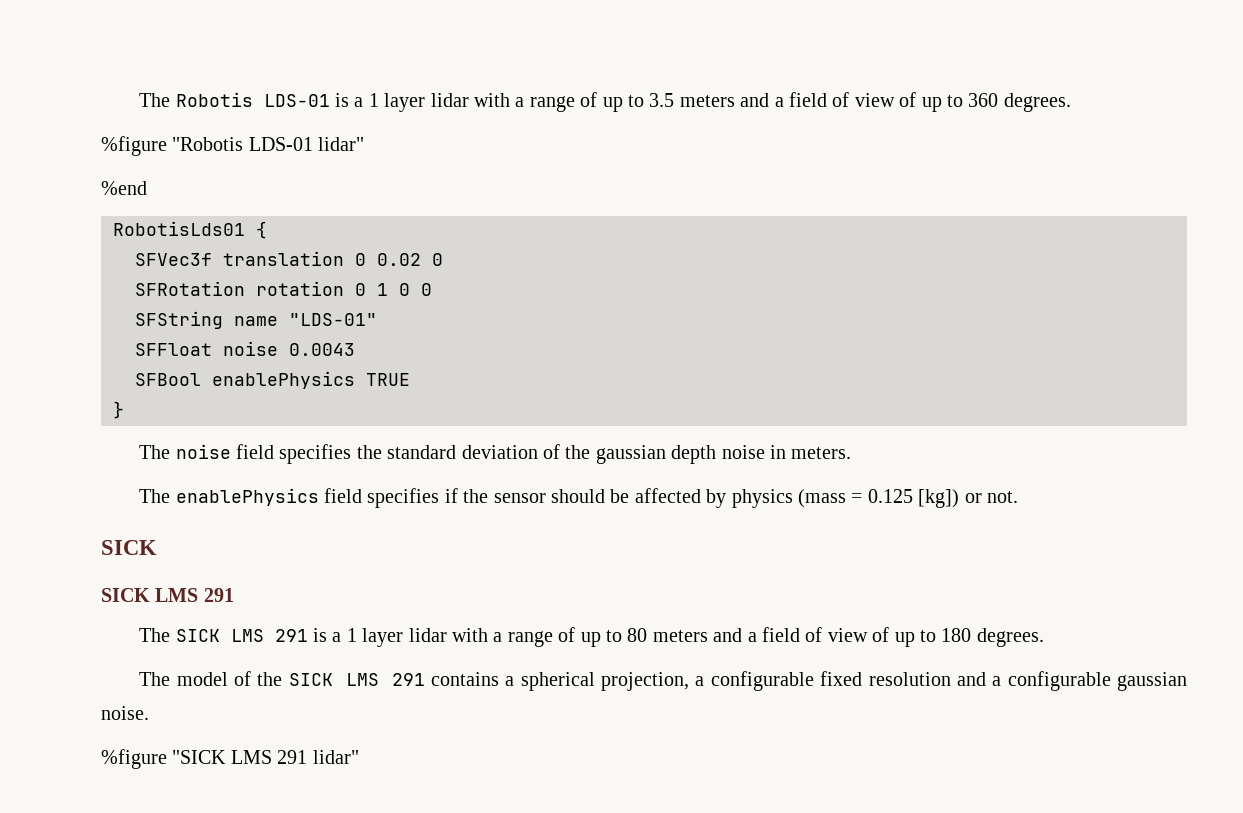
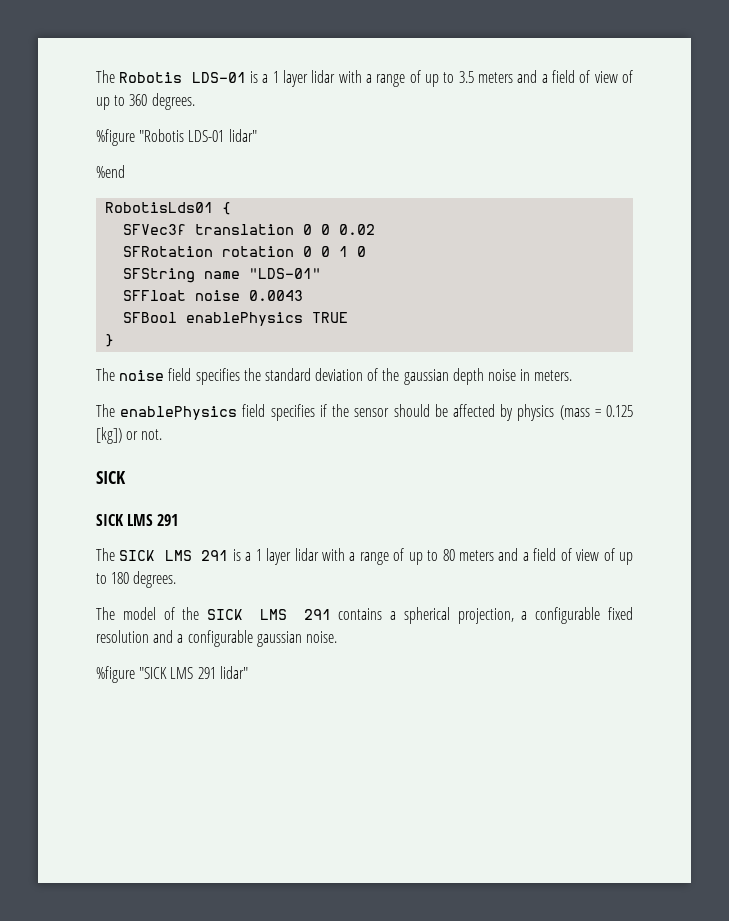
(366, 259) none -> [321,224,331,235] 0
[432,253,443,266] 0 -> (376, 229) none
(366, 289) none -> [321,246,331,257] 0
[421,283,432,296] 0 -> (367, 251) none

